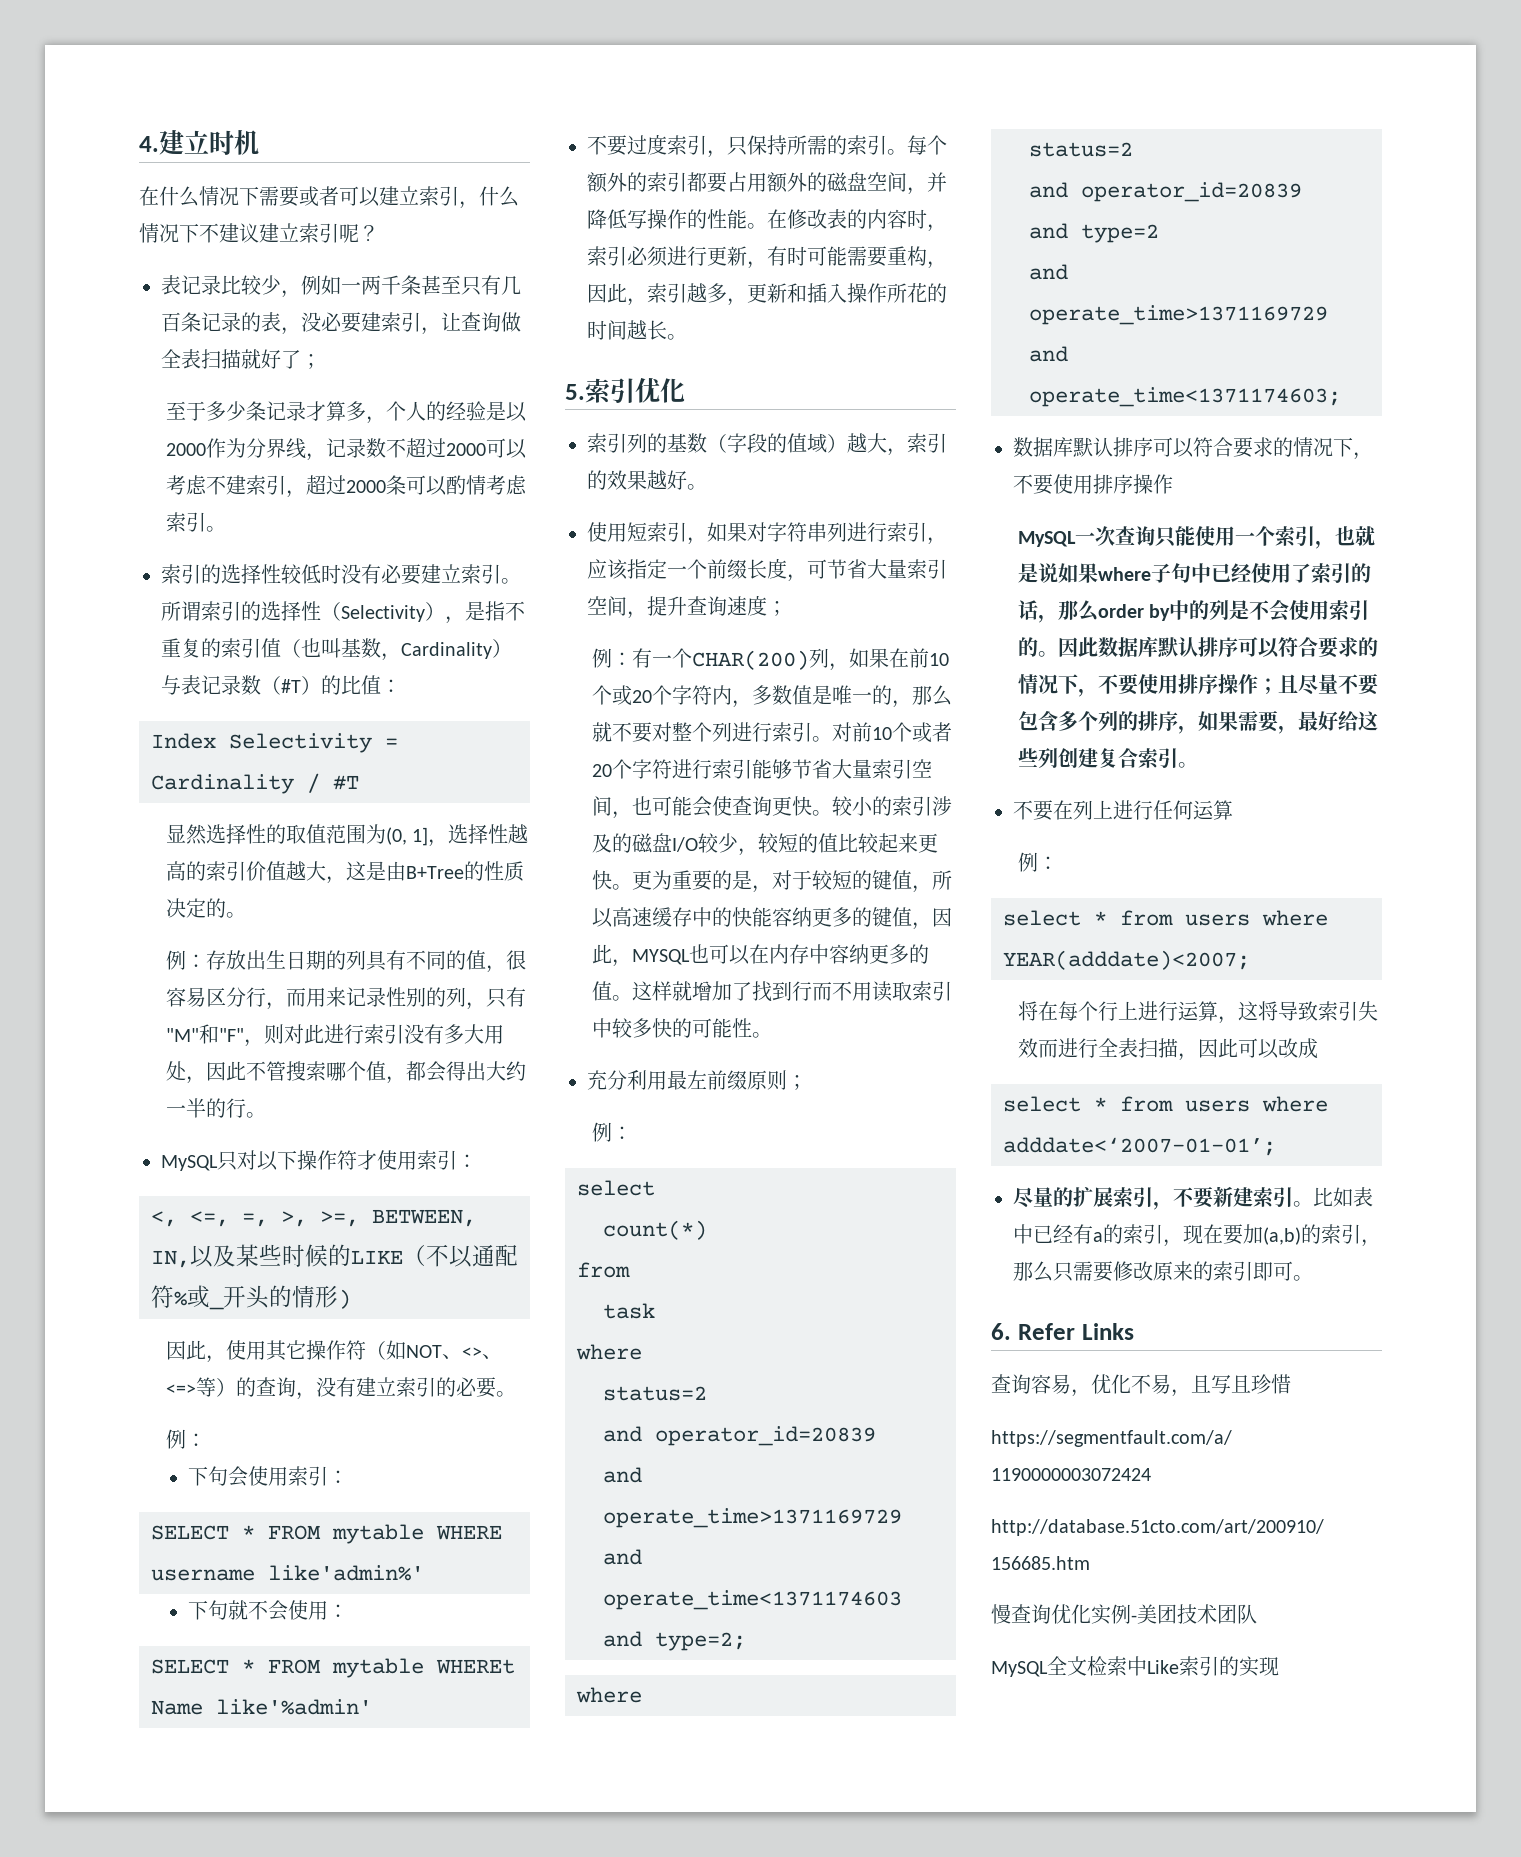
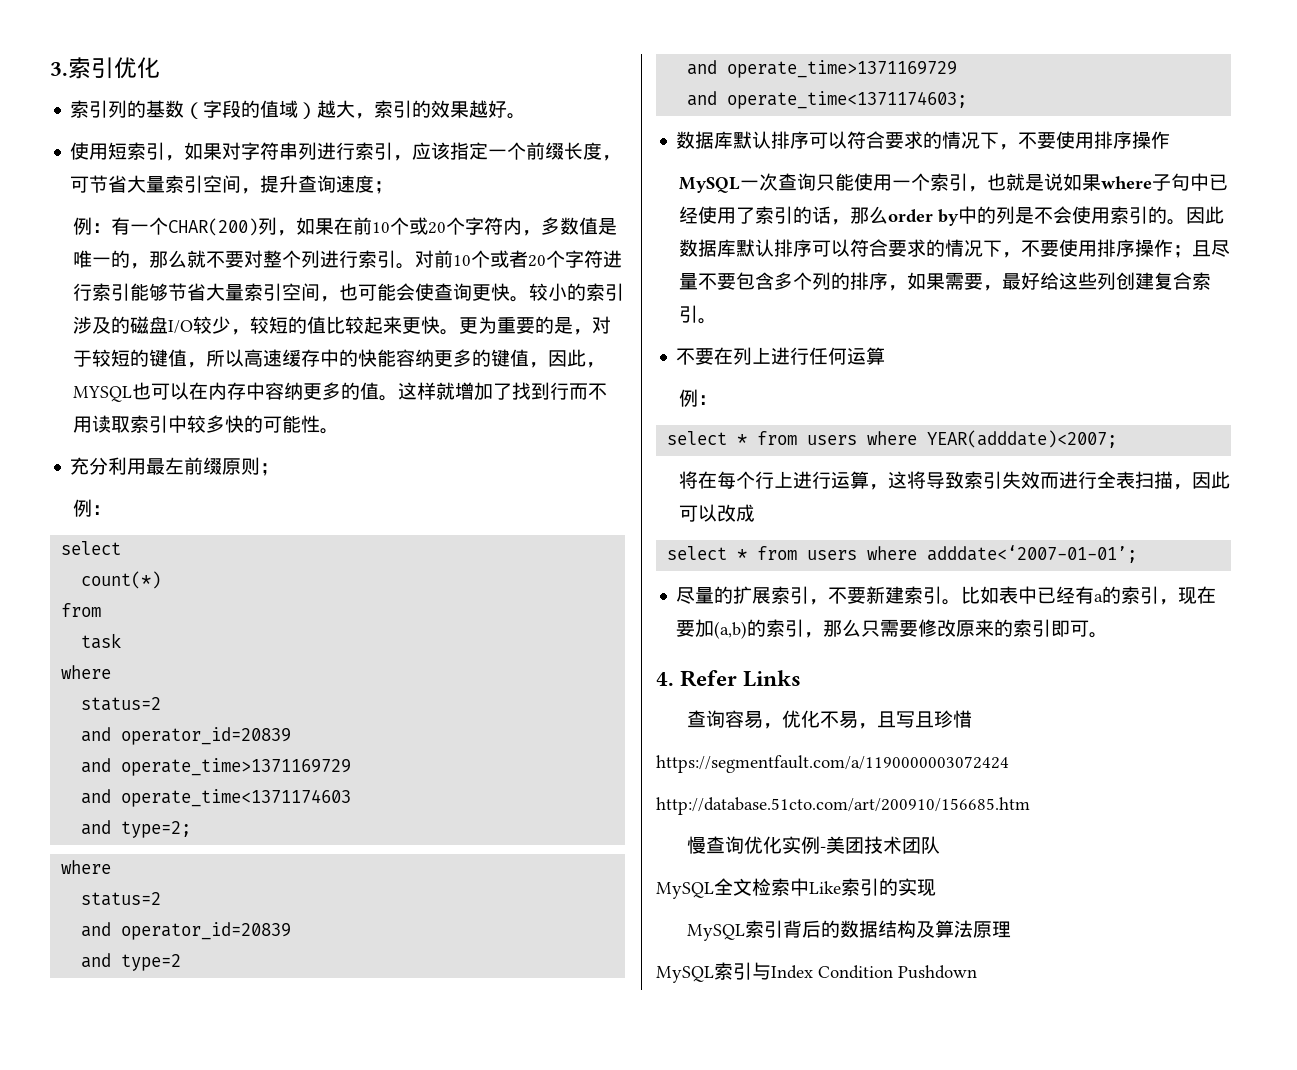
[139,130,259,155] [139,186,519,209] [139,223,379,243] [161,275,521,298] [161,312,521,335] [161,349,321,369] [165,401,527,424] [165,438,527,461] [165,475,527,498] [165,512,226,532] [161,564,521,585] [161,601,525,624] [161,638,512,661] [161,675,401,695] [151,733,398,753] [151,773,359,794] [165,824,528,847] [165,861,524,884] [165,898,246,918] [165,950,526,973] [165,987,526,1010] [165,1024,504,1047] [165,1061,526,1084] [165,1098,266,1118] [161,1150,477,1171] [151,1209,476,1227] [151,1244,518,1268] [151,1285,351,1310] [165,1340,502,1363] [165,1377,516,1400] [165,1429,206,1449] [187,1466,348,1487] [151,1524,502,1544] [151,1565,424,1581] [187,1600,348,1621] [151,1658,515,1678] [151,1699,372,1715] [587,134,947,158] [587,172,947,195] [587,209,947,232] [587,246,947,269] [587,283,947,306] [587,320,687,340] [565,384,585,400] 4.建立时机 // 在什么情况下需要或者可以建立索引，什么情况下不建议建立索引呢？ // 表记录比较少，例如一两千条甚至只有几百条记录的表，没必要建索引，让查询做全表扫描就好了； // 至于多少条记录才算多，个人的经验是以2000作为分界线，记录数不超过2000可以考虑不建索引，超过2000条可以酌情考虑索引。 // 索引的选择性较低时没有必要建立索引。所谓索引的选择性（Selectivity），是指不重复的索引值（也叫基数，Cardinality）与表记录数（#T）的比值： // Index Selectivity = Cardinality / #T // 显然选择性的取值范围为(0, 1]，选择性越高的索引价值越大，这是由B+Tree的性质决定的。 // 例：存放出生日期的列具有不同的值，很容易区分行，而用来记录性别的列，只有"M"和"F"，则对此进行索引没有多大用处，因此不管搜索哪个值，都会得出大约一半的行。 // MySQL只对以下操作符才使用索引： // <, <=, =, >, >=, BETWEEN, IN,以及某些时候的LIKE（不以通配符%或_开头的情形) // 因此，使用其它操作符（如NOT、<>、<=>等）的查询，没有建立索引的必要。 // 例： // 下句会使用索引： // SELECT * FROM mytable WHERE username like'admin%' // 下句就不会使用： // SELECT * FROM mytable WHEREt Name like'%admin' // 不要过度索引，只保持所需的索引。每个额外的索引都要占用额外的磁盘空间，并降低写操作的性能。在修改表的内容时，索引必须进行更新，有时可能需要重构，因此，索引越多，更新和插入操作所花的时间越长。 // 5. -> [50,62,68,76] 3.
[991,1323,1011,1340] 6. -> [656,672,674,686] 4.
(1279, 1666) none -> [686,920,1011,941] [656,962,977,983] // MySQL索引背后的数据结构及算法原理 // MySQL索引与Index Condition Pushdown

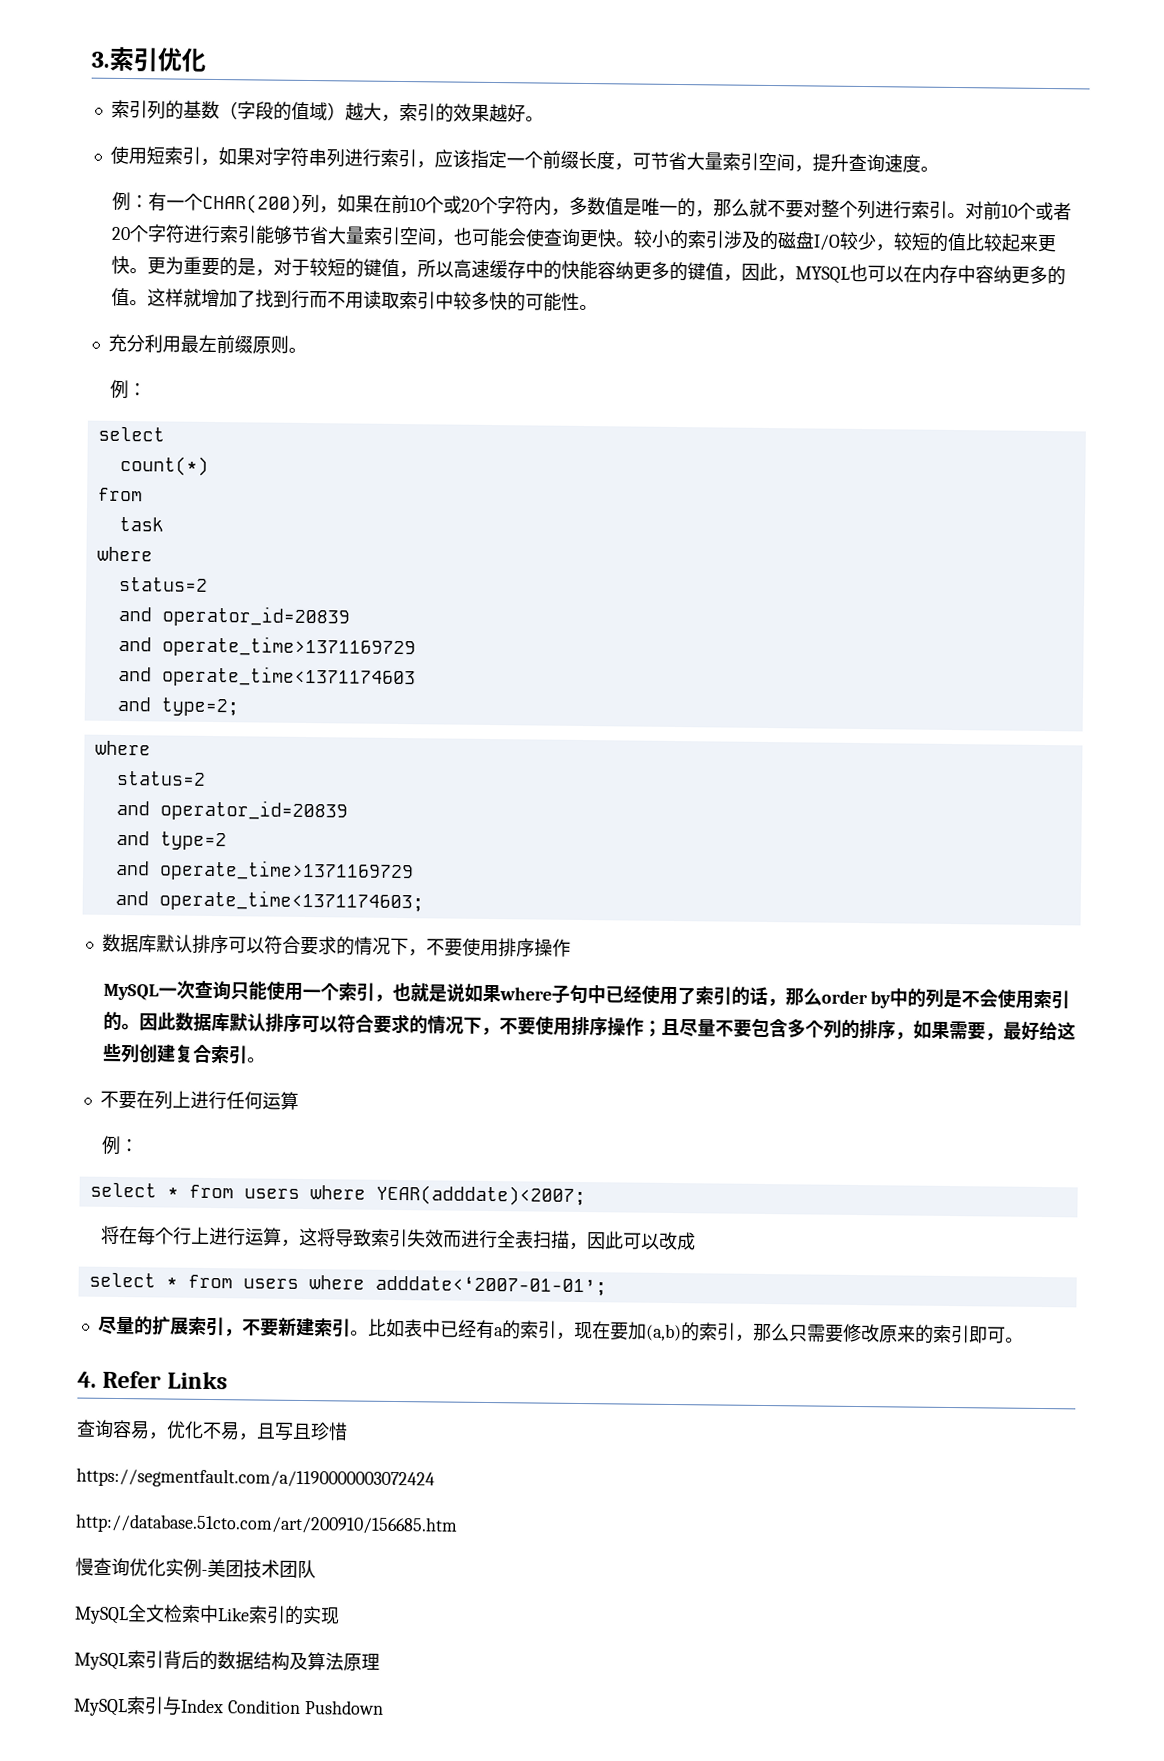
[374,181,394,194] ； -> [919,166,939,172] 。
[260,463,280,476] ； -> [287,347,307,353] 。

